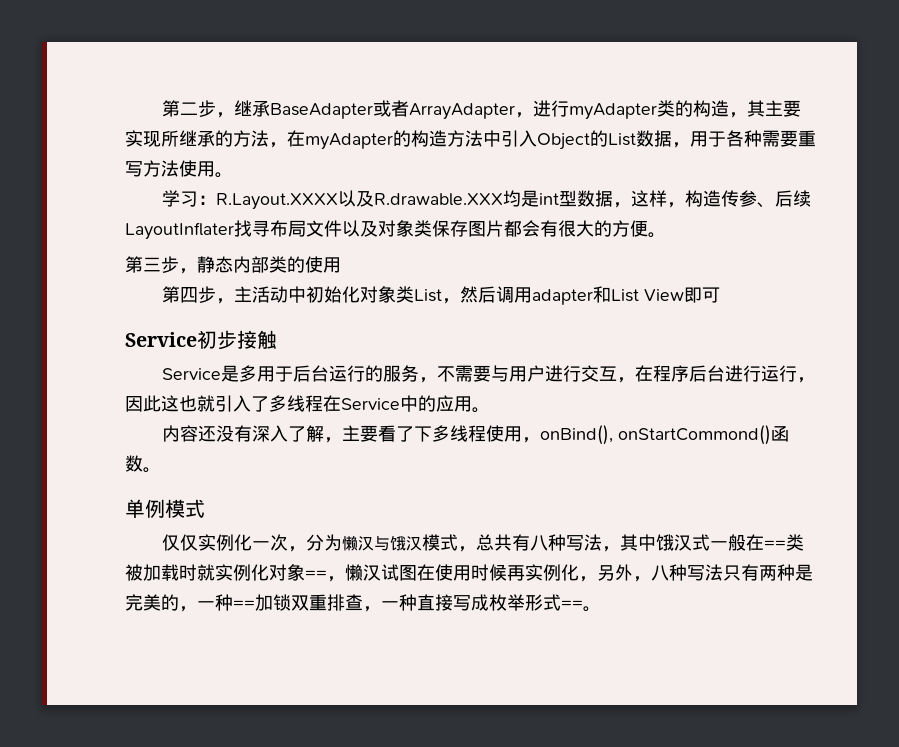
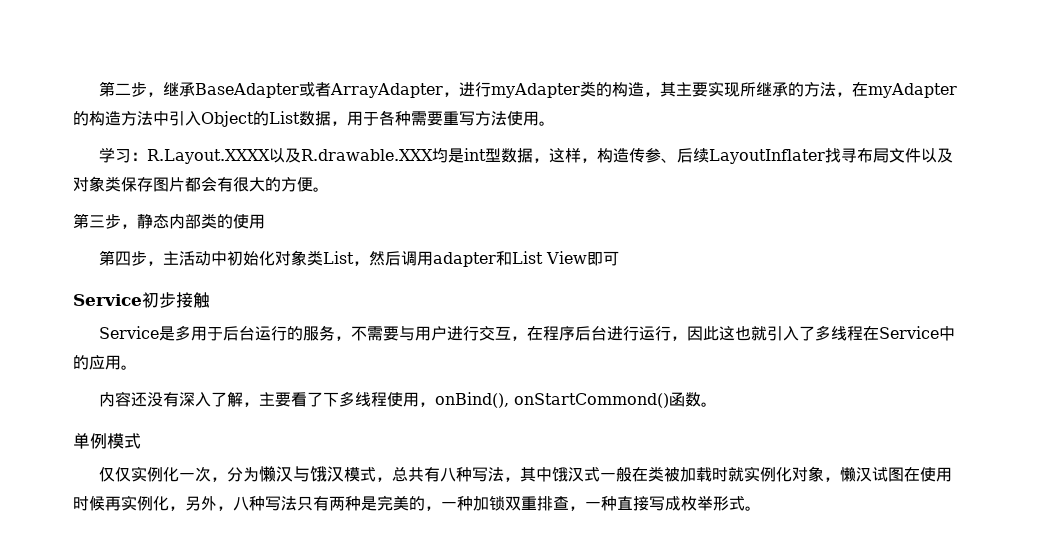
[764,540,787,549] == -> (649, 474) none
[305,570,327,579] == -> (825, 474) none
[233,600,255,609] == -> (473, 503) none
[561,600,583,609] == -> (745, 503) none

